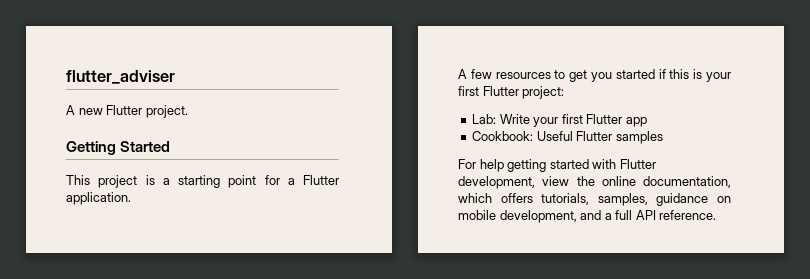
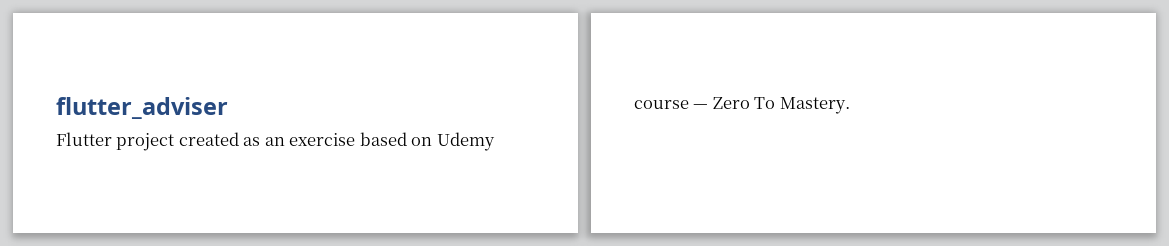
[66,105,188,118] [66,141,171,155] [66,175,339,188] [66,192,131,205] [458,69,731,82] [458,86,565,99] [472,114,647,127] [472,131,663,144] [458,159,656,172] [458,176,731,189] [458,193,731,206] [458,210,717,223] A new Flutter project. // Getting Started // This project is a starting point for a Flutter application. // A few resources to get you started if this is your first Flutter project: // Lab: Write your first Flutter app // Cookbook: Useful Flutter samples // For help getting started with Flutter development, view the online documentation, which offers tutorials, samples, guidance on mobile development, and a full API reference. -> [56,132,495,151] [634,97,850,114] Flutter project created as an exercise based on Udemy course — Zero To Mastery.

